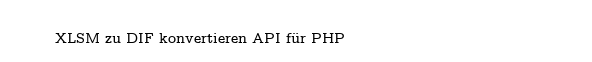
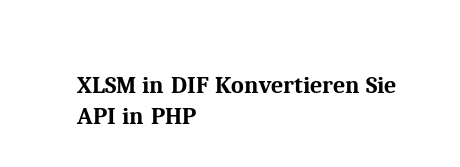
[105,33,306,43] zu DIF konvertieren API für -> [142,77,397,93] [76,108,145,124] in DIF Konvertieren Sie API in

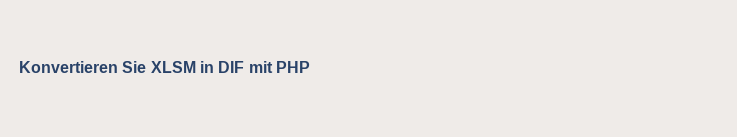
(77, 85) none -> [19,61,147,73] Konvertieren Sie
[215,77,397,93] [76,108,145,124] Konvertieren Sie API in -> [248,61,273,73] mit

